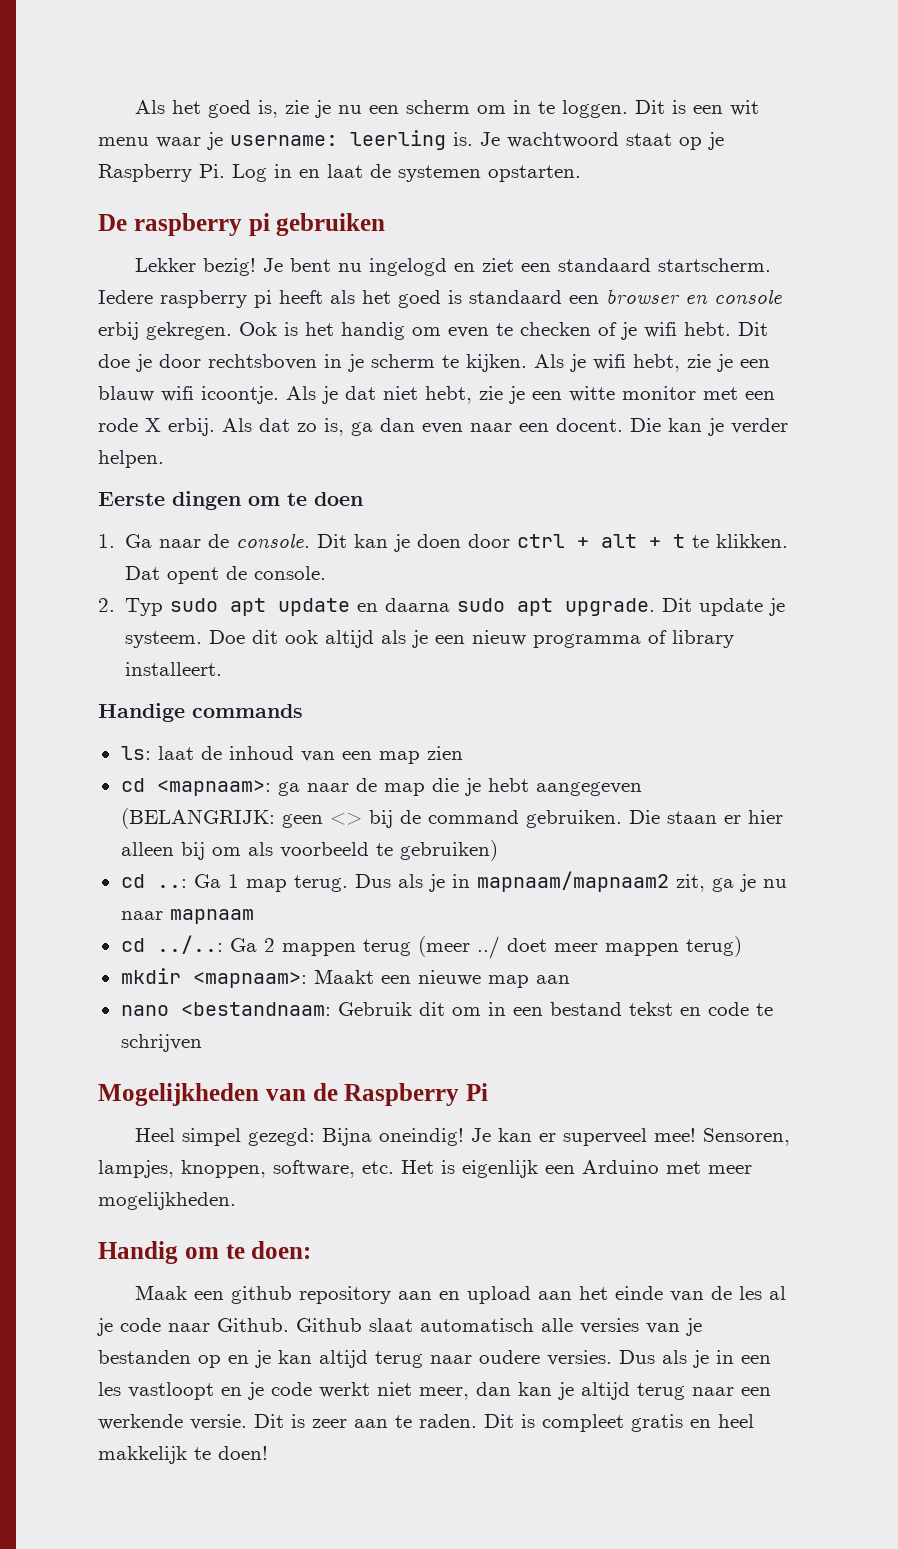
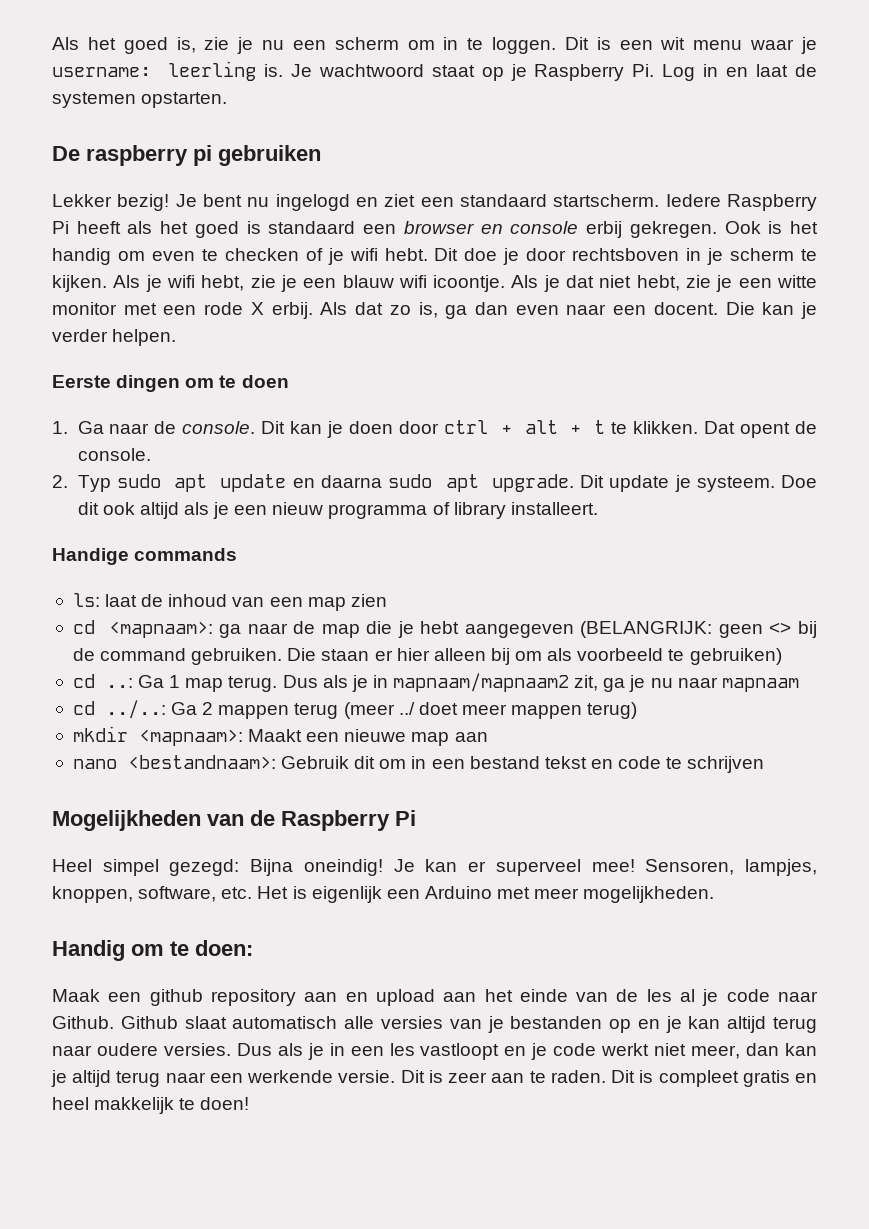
[160,290,272,308] raspberry pi -> [727,194,817,211] [52,221,69,234] Raspberry Pi
[180,1002,331,1016] <bestandnaam: -> [127,755,276,769] <bestandnaam>:

